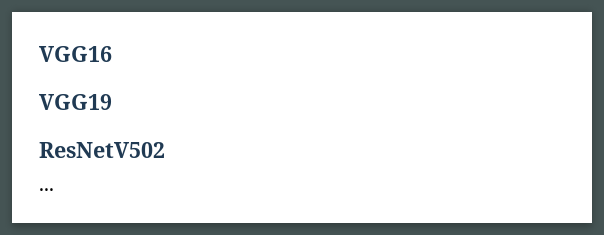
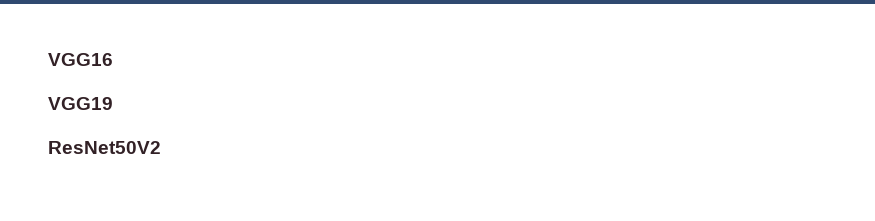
[39,142,165,158] [39,188,54,191] ResNetV502 // ... -> [48,141,161,154] ResNet50V2

